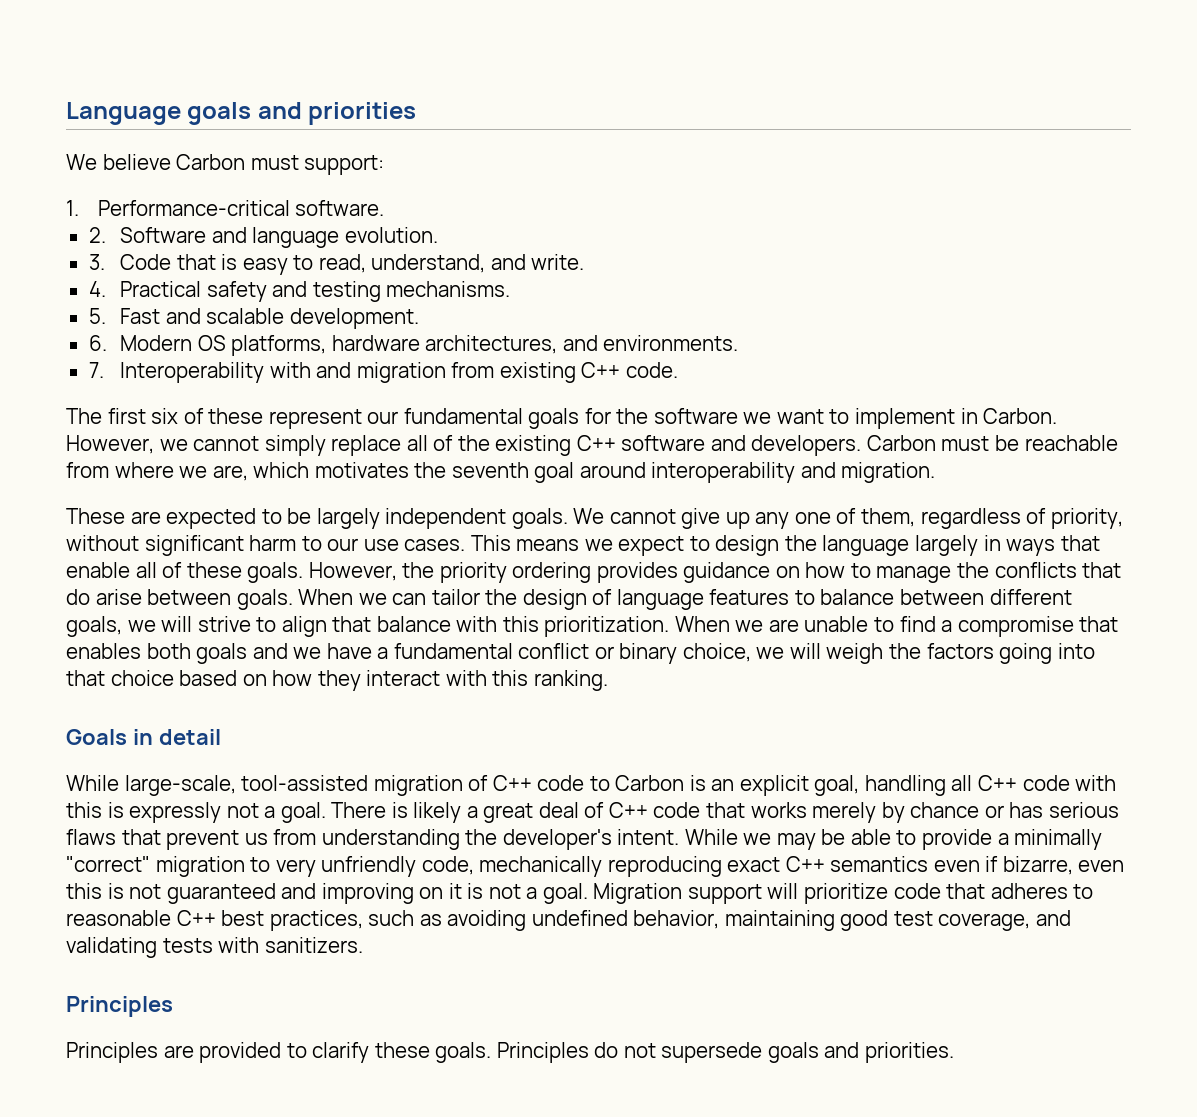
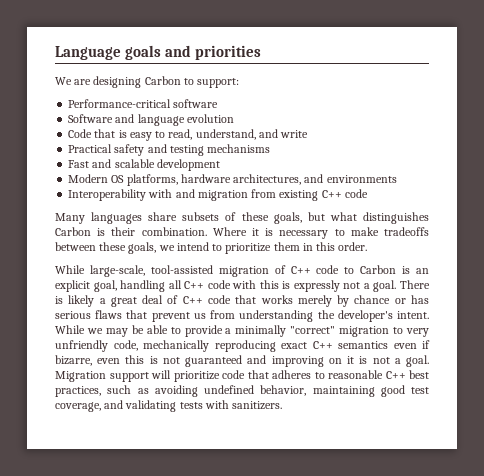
[102,154,385,175] [66,200,385,216] [88,227,106,243] believe Carbon must support: // 1. Performance-critical software. // 2. -> [74,76,240,88] [68,99,219,108] are designing Carbon to support: // Performance-critical software //
[344,227,438,243] [88,254,105,270] evolution. // 3. -> [186,114,234,123] evolution //
[531,254,585,270] [88,281,106,297] write. // 4. -> [280,130,309,138] write //
[386,281,511,297] [88,308,106,324] mechanisms. // 5. -> [207,144,271,153] mechanisms //
[289,308,419,329] [88,335,107,351] development. // 6. -> [156,159,220,171] development //
[603,335,739,351] [88,362,104,378] environments. // 7. -> [326,175,397,183] environments //
[625,362,678,378] [66,408,1058,429] [66,435,1118,456] [66,462,936,483] [66,508,1123,529] [66,535,1100,556] [66,562,1122,583] [66,589,1072,610] [66,616,1119,637] [66,643,1095,664] [66,670,608,691] [66,729,221,745] code. // The first six of these represent our fundamental goals for the software we want to implement in Carbon. However, we cannot simply replace all of the existing C++ software and developers. Carbon must be reachable from where we are, which motivates the seventh goal around interoperability and migration. // These are expected to be largely independent goals. We cannot give up any one of them, regardless of priority, without significant harm to our use cases. This means we expect to design the language largely in ways that enable all of these goals. However, the priority ordering provides guidance on how to manage the conflicts that do arise between goals. When we can tailor the design of language features to balance between different goals, we will strive to align that balance with this prioritization. When we are unable to find a compromise that enables both goals and we have a fundamental conflict or binary choice, we will weigh the factors going into that choice based on how they interact with this ranking. // Goals in detail -> [344,189,368,198] [55,212,429,224] [55,227,429,239] [55,242,368,254] code // Many languages share subsets of these goals, but what distinguishes Carbon is their combination. Where it is necessary to make tradeoffs between these goals, we intend to prioritize them in this order.
[66,996,173,1017] [66,1042,954,1063] // Principles // Principles are provided to clarify these goals. Principles do not supersede goals and priorities. -> (283, 405) none

